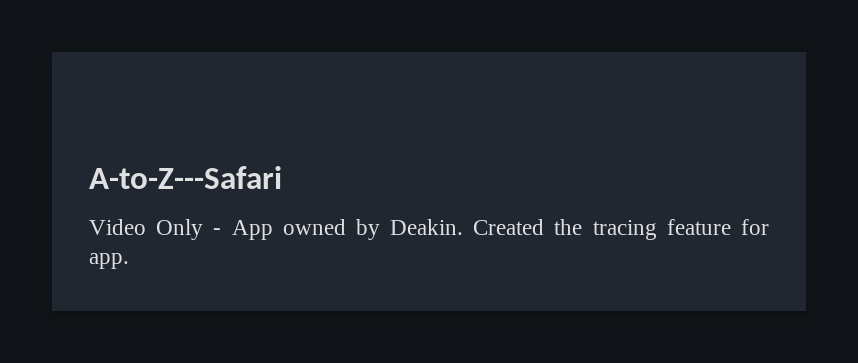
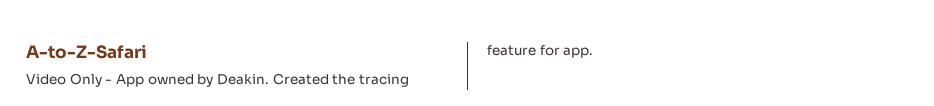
[89,166,282,189] A-to-Z---Safari -> [26,44,147,59] A-to-Z-Safari

